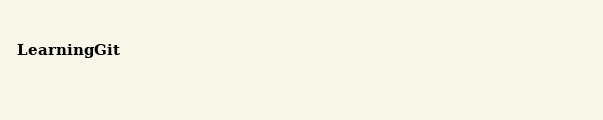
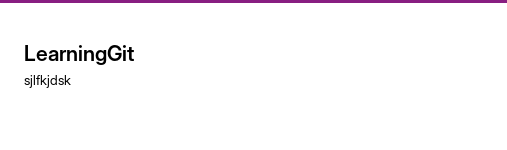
(120, 51) none -> [24,75,71,88] // sjlfkjdsk

